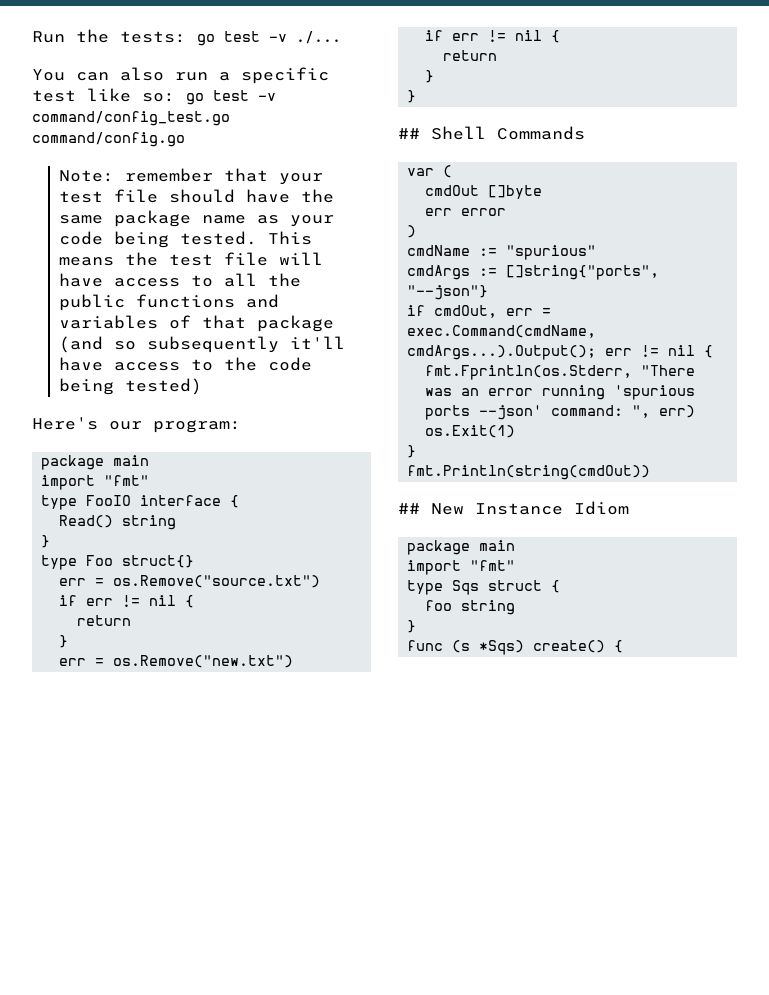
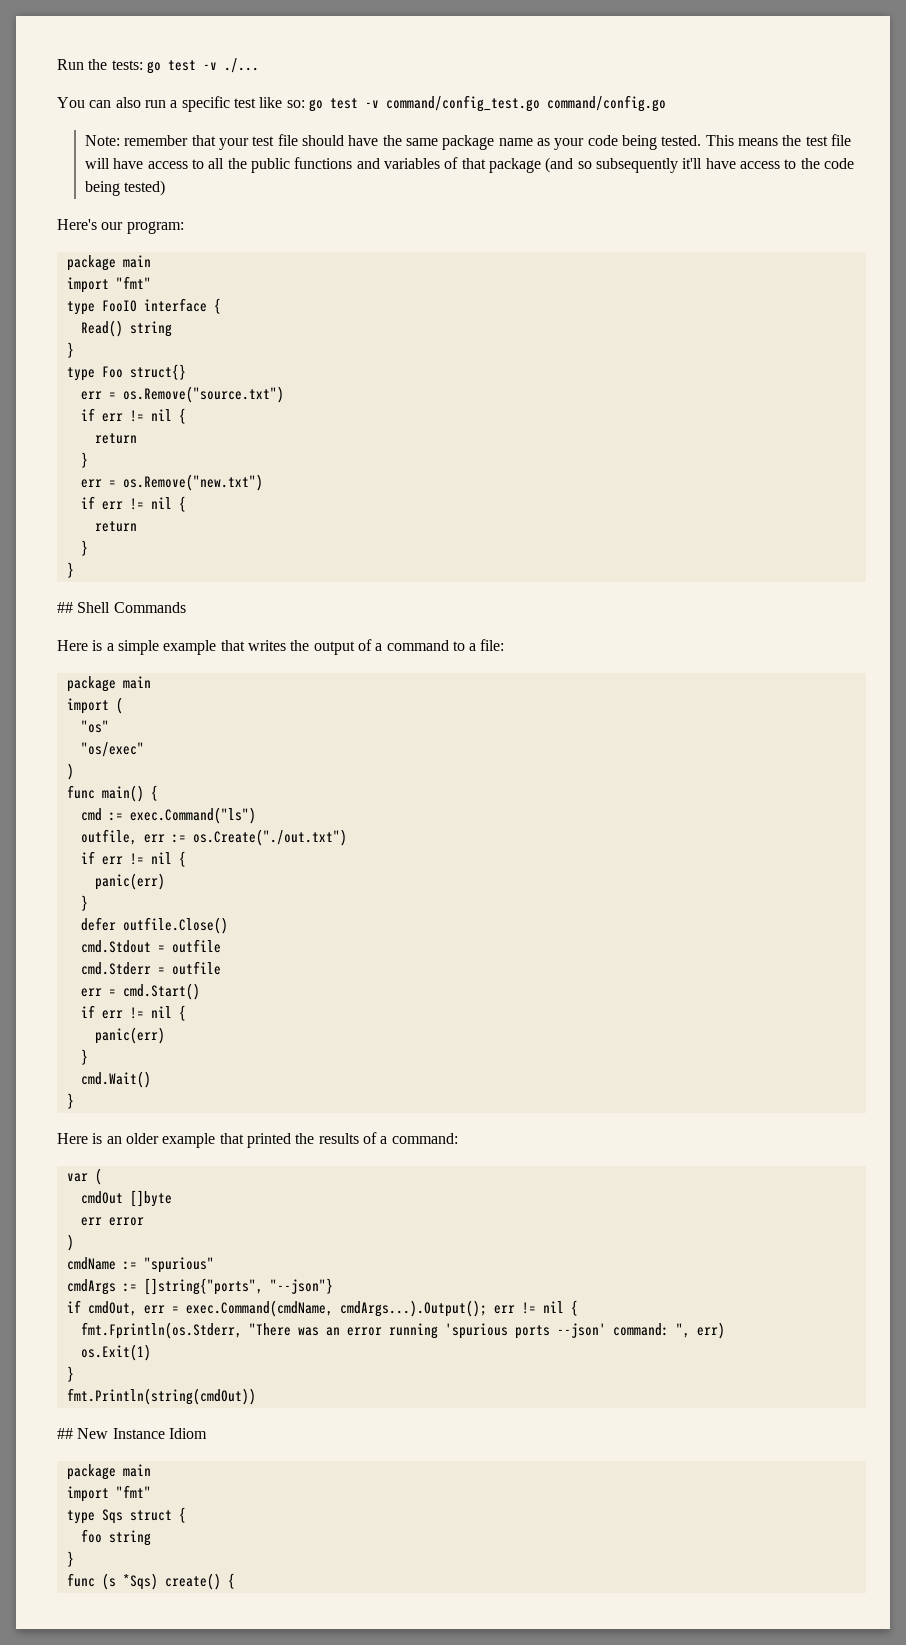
(585, 133) none -> [57,639,505,655] [66,676,151,692] [66,697,123,714] [80,720,109,733] [80,742,144,757] [66,763,74,780] [66,785,158,802] [80,807,256,824] [80,829,347,846] [80,851,186,867] [94,873,165,890] [80,895,88,911] [80,917,228,934] [80,939,221,953] [80,961,221,975] [80,983,200,1000] [80,1005,186,1021] [94,1027,165,1044] [80,1049,88,1065] [80,1071,151,1088] [66,1093,74,1109] [57,1132,458,1148] // Here is a simple example that writes the output of a command to a file: // package main // import ( // "os" // "os/exec" // ) // func main() { // cmd := exec.Command("ls") // outfile, err := os.Create("./out.txt") // if err != nil { // panic(err) // } // defer outfile.Close() // cmd.Stdout = outfile // cmd.Stderr = outfile // err = cmd.Start() // if err != nil { // panic(err) // } // cmd.Wait() // } // Here is an older example that printed the results of a command:

